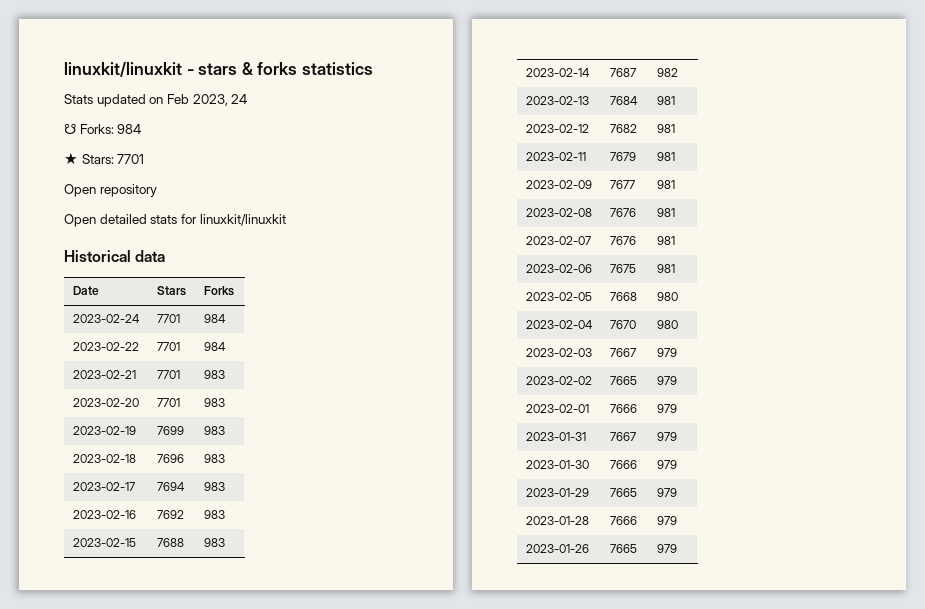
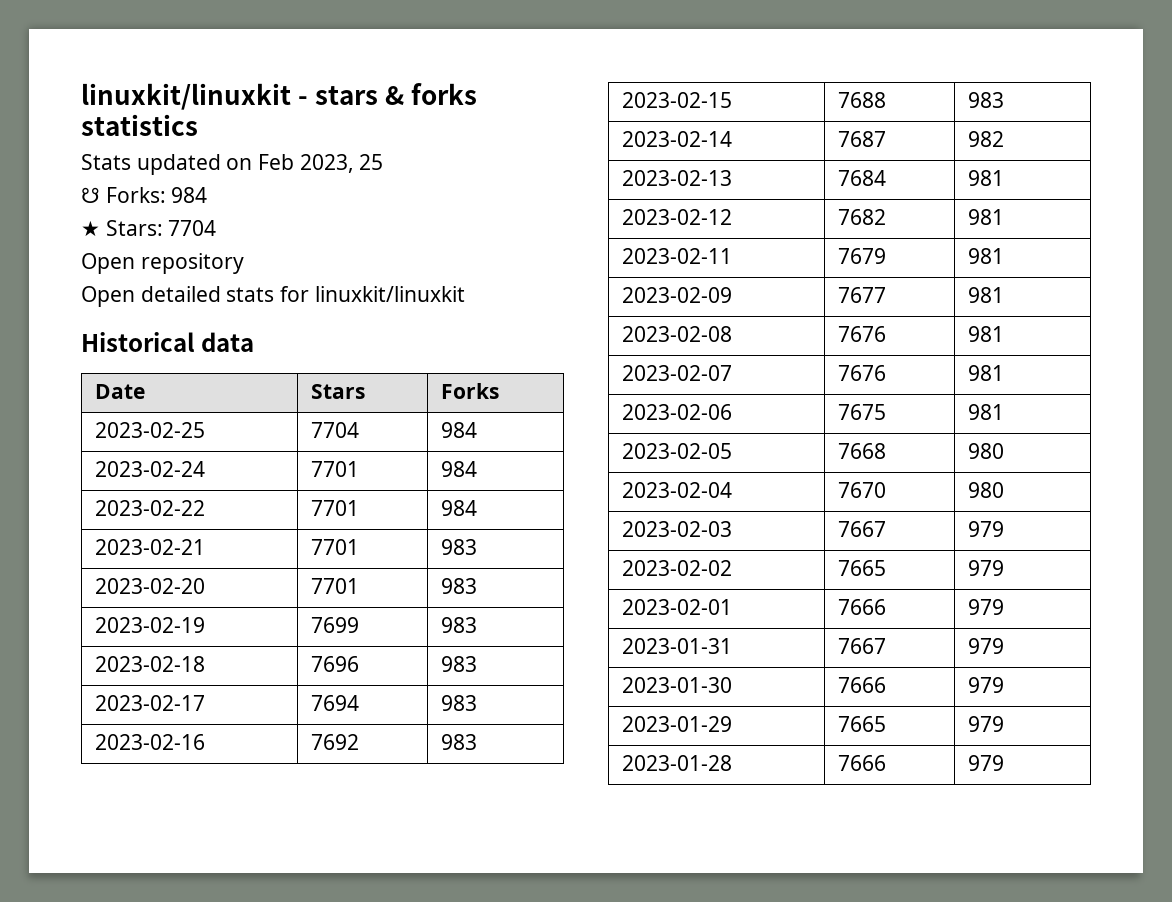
[231,94,248,104] 24 -> [359,154,384,170] 25
[117,154,145,164] 7701 -> [168,220,217,236] 7704
(234, 291) none -> [95,422,206,438] [311,422,360,438] [441,422,478,438] // 2023-02-25 | 7704 | 984
[525,544,589,553] [609,544,637,553] [656,544,677,553] // 2023-01-26 | 7665 | 979 -> (1005, 763) none

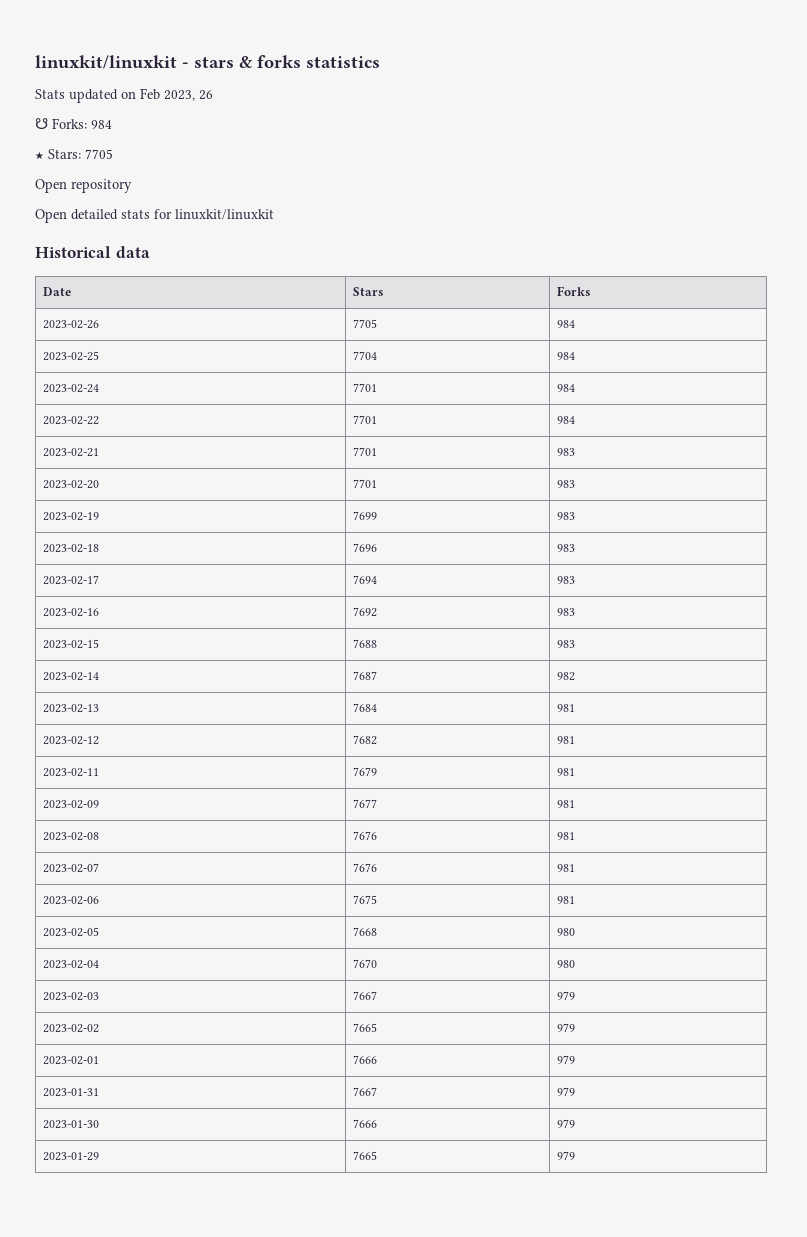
[359,154,384,170] 25 -> [199,90,213,100] 26
[168,220,217,236] 7704 -> [85,149,113,159] 7705
(500, 391) none -> [43,320,100,329] [353,319,378,328] [557,320,576,328] // 2023-02-26 | 7705 | 984
[622,755,733,771] [838,755,887,771] [968,755,1005,771] // 2023-01-28 | 7666 | 979 -> (576, 1155) none

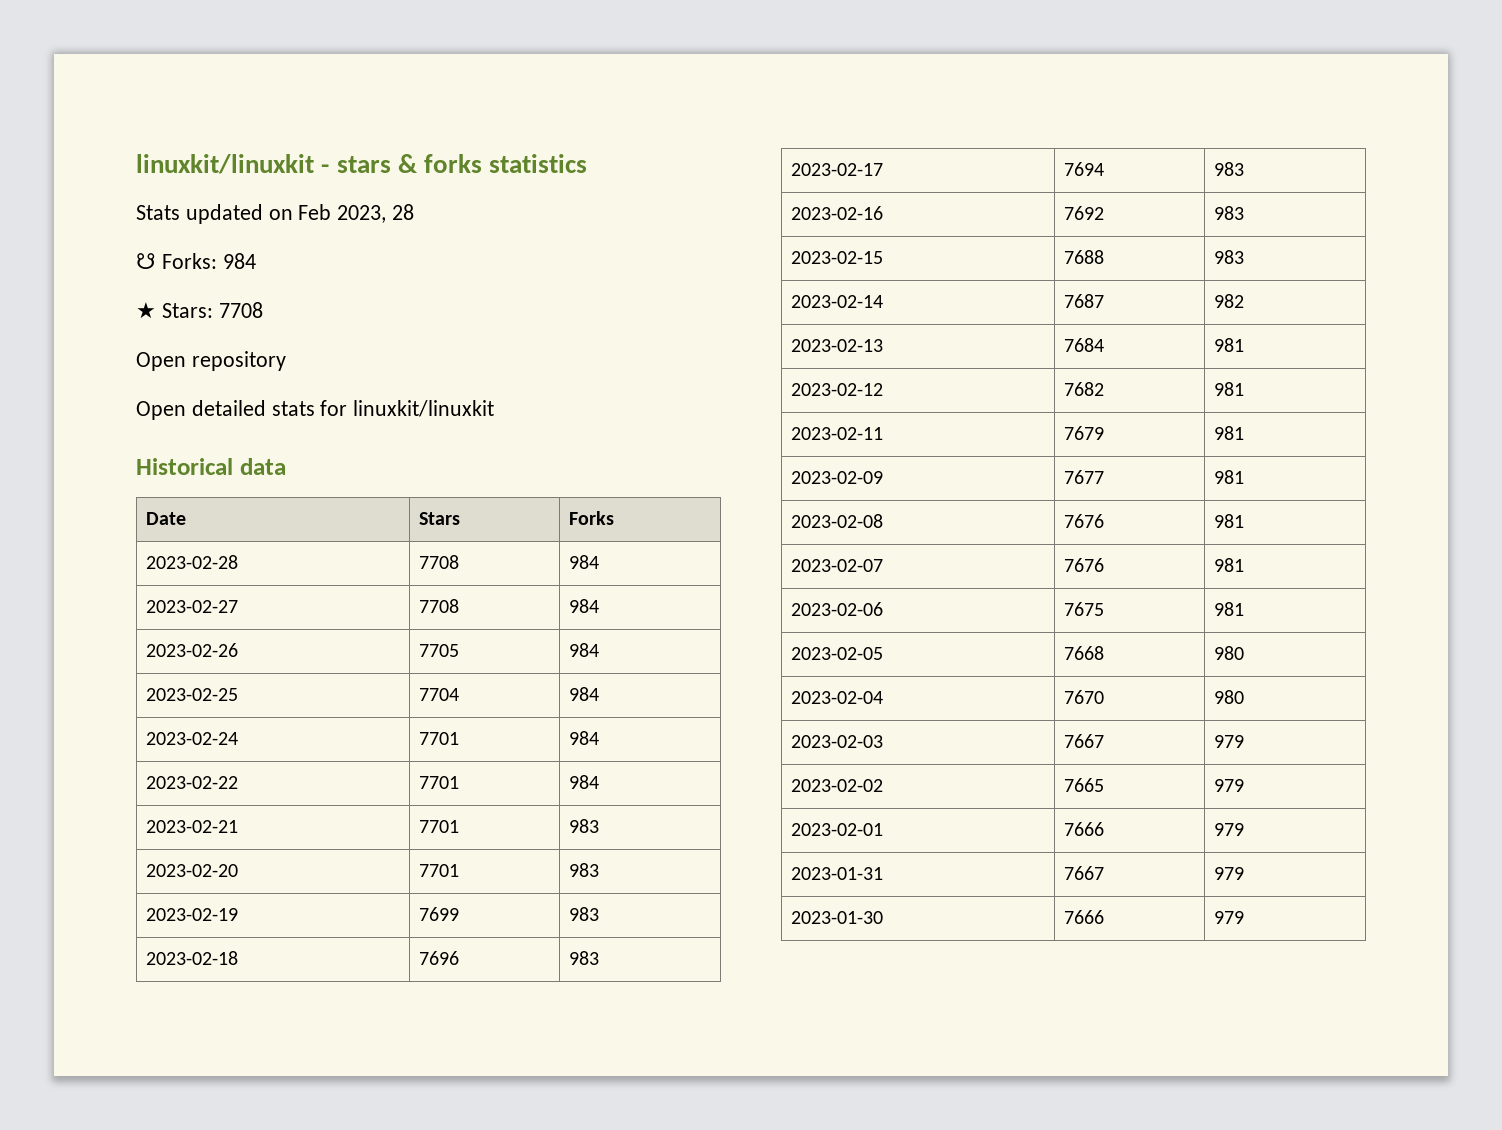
[199,90,213,100] 26 -> [392,204,415,220] 28
[85,149,113,159] 7705 -> [218,302,263,318] 7708
(592, 291) none -> [146,555,239,569] [419,555,460,569] [569,555,600,569] [146,600,239,613] [419,599,460,613] [569,599,600,613] // 2023-02-28 | 7708 | 984 // 2023-02-27 | 7708 | 984
[43,1152,100,1161] [353,1151,378,1160] [557,1151,576,1160] // 2023-01-29 | 7665 | 979 -> (1245, 917) none

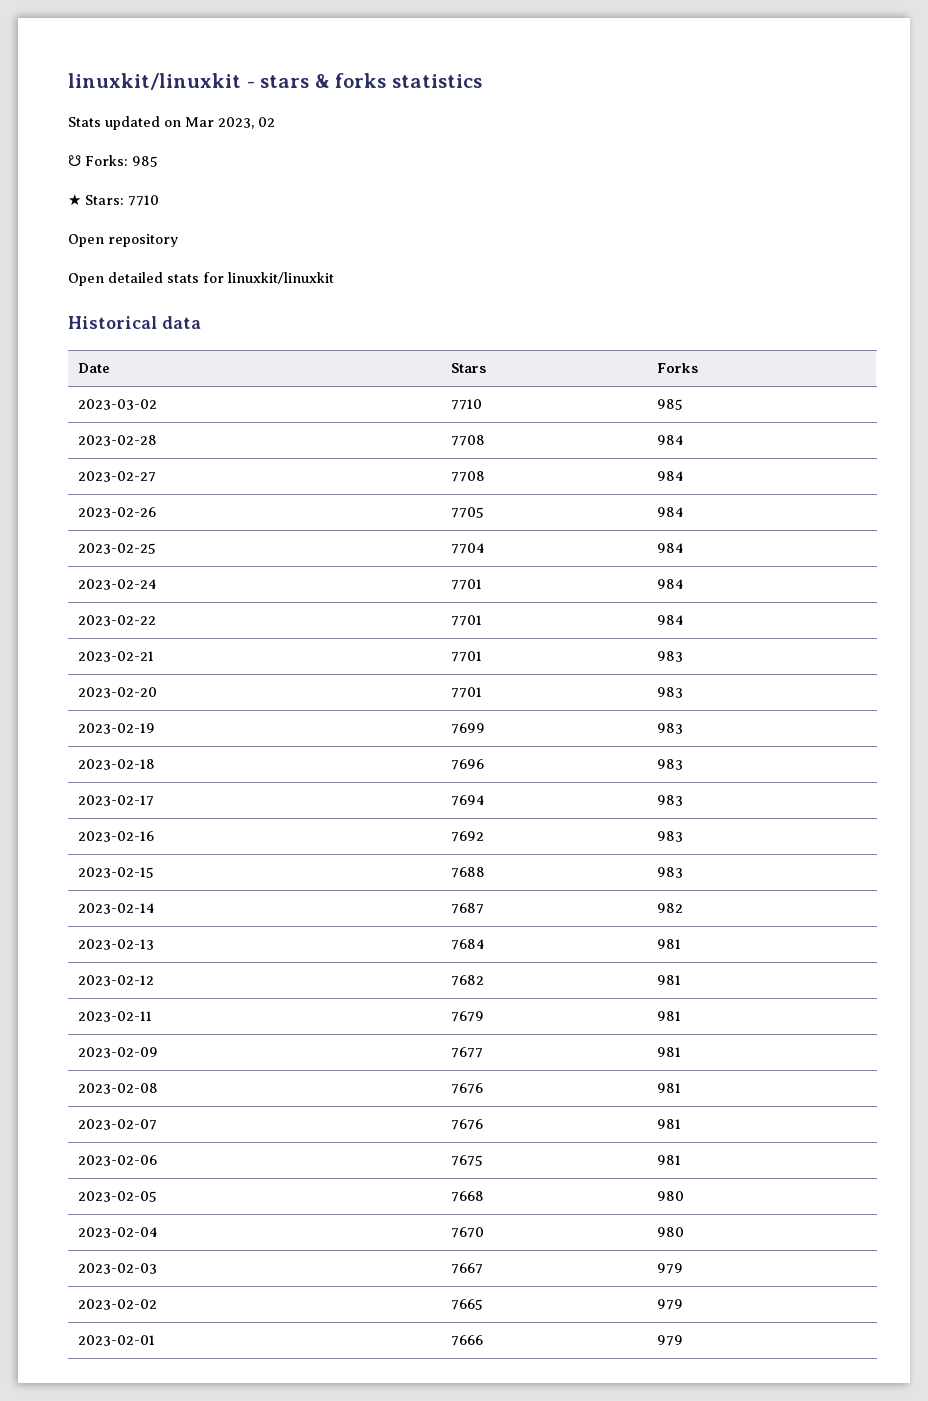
[298,204,415,223] Feb 2023, 28 -> [185,117,275,129] Mar 2023, 02
[222,253,256,269] 984 -> [132,156,158,167] 985
[218,302,263,318] 7708 -> [128,195,159,206] 7710
(615, 518) none -> [77,399,157,410] [450,399,482,410] [656,399,683,410] // 2023-03-02 | 7710 | 985
[791,867,884,880] [1064,866,1105,880] [1214,867,1245,880] [791,911,884,924] [1064,910,1105,924] [1214,911,1245,924] // 2023-01-31 | 7667 | 979 // 2023-01-30 | 7666 | 979 -> (683, 1340) none

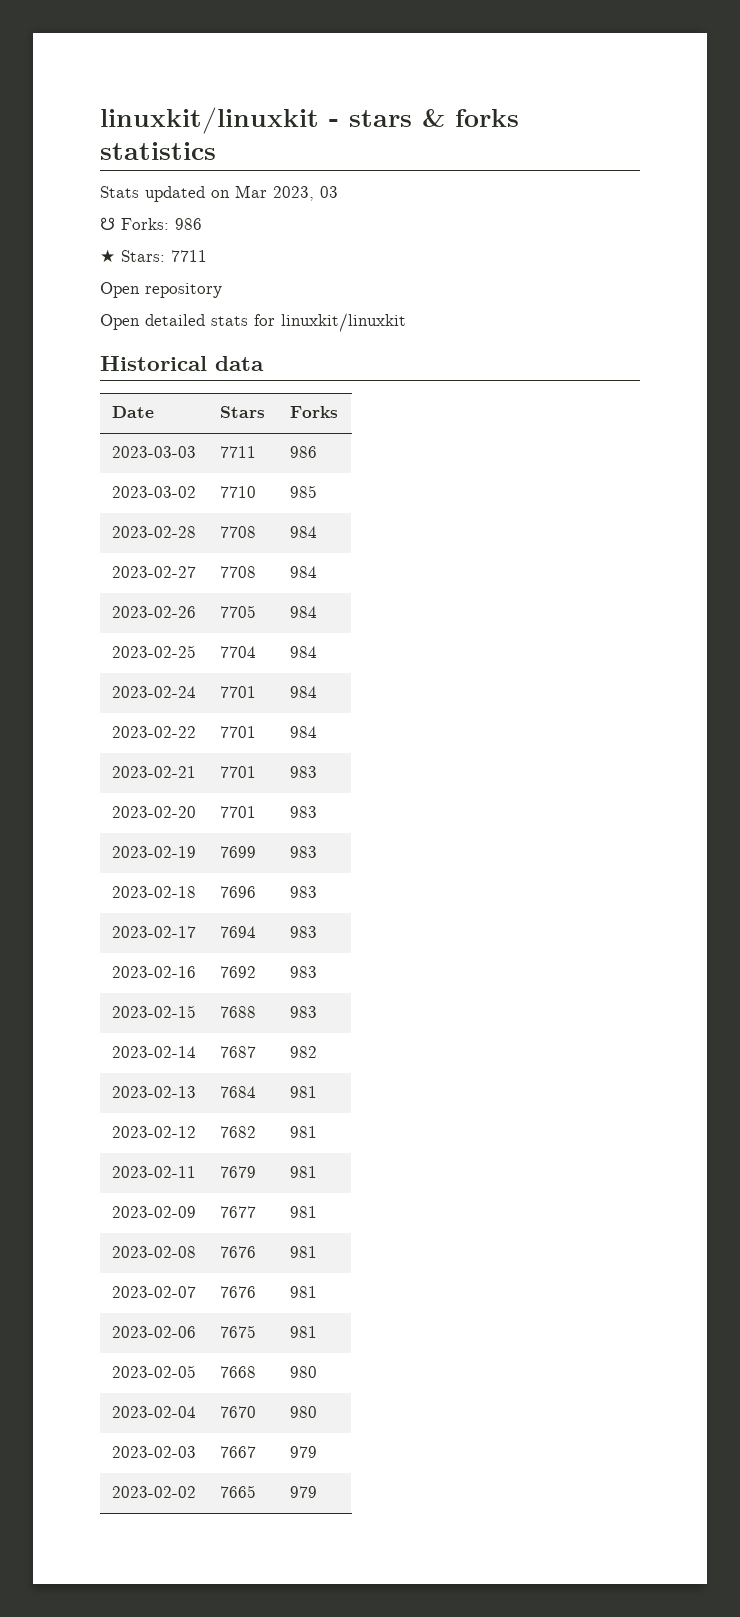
[258,117,275,127] 02 -> [320,186,338,198] 03
[132,156,158,167] 985 -> [175,218,202,230] 986
[128,195,159,206] 7710 -> [171,250,207,262] 7711
(698, 368) none -> [111,446,196,458] [219,446,256,458] [289,446,317,458] // 2023-03-03 | 7711 | 986
[77,1335,155,1346] [450,1335,483,1346] [656,1335,683,1346] // 2023-02-01 | 7666 | 979 -> (317, 1492) none

